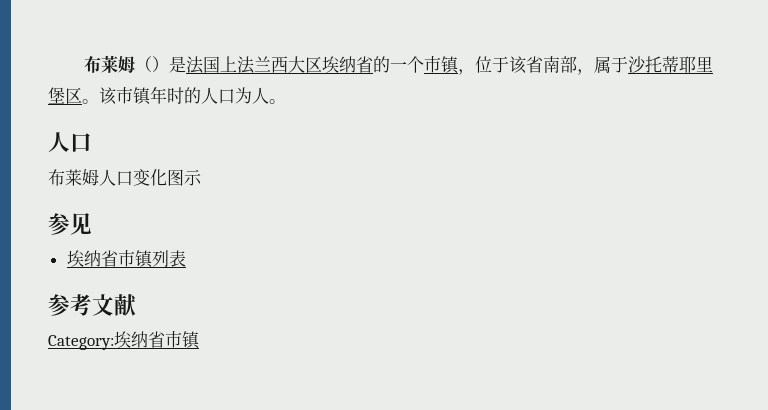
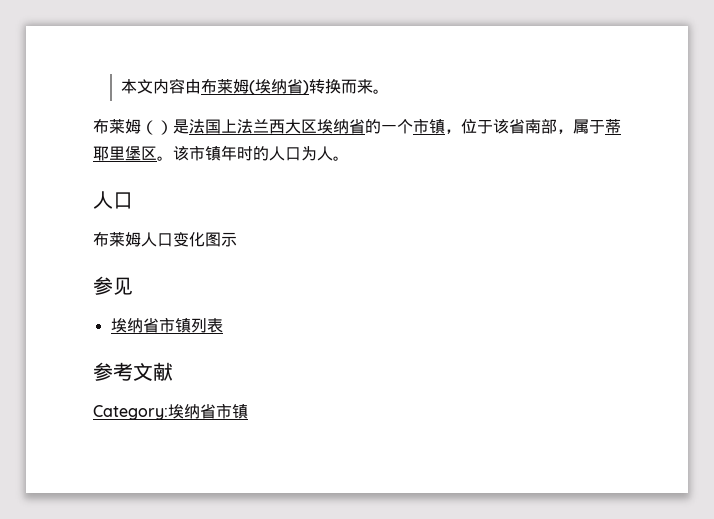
(83, 64) none -> [120,78,389,95] 本文内容由布莱姆(埃纳省)转换而来。 //
[627,56,662,73] 沙托 -> (605, 127) none

